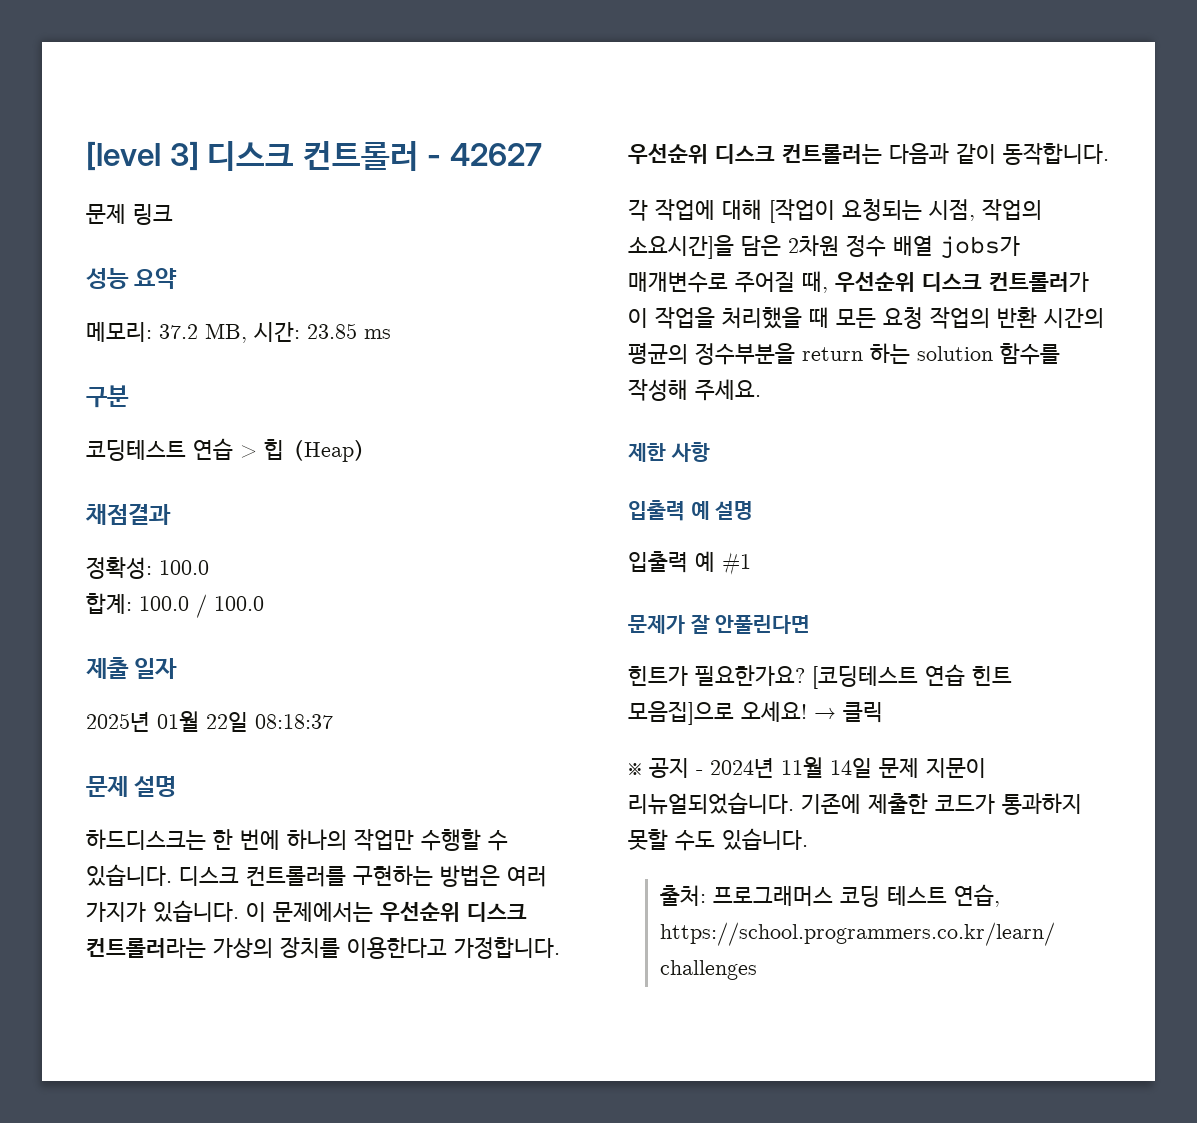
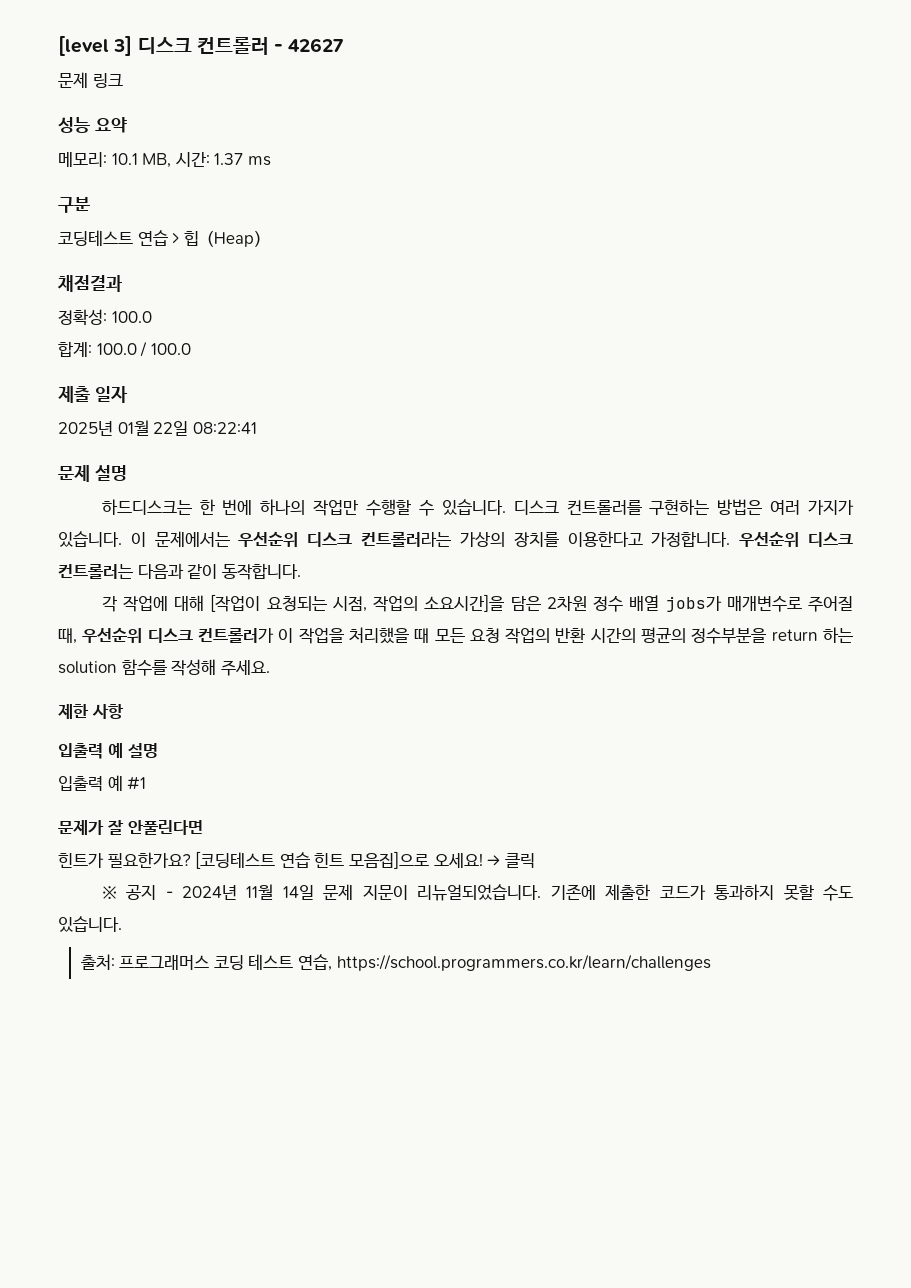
[159,324,198,339] 37.2 -> [111,153,138,165] 10.1
[307,323,357,339] 23.85 -> [214,153,244,165] 1.37
[255,714,333,729] 08:18:37 -> [192,422,257,434] 08:22:41

